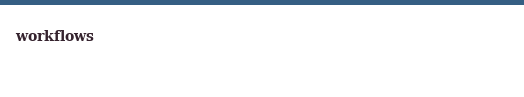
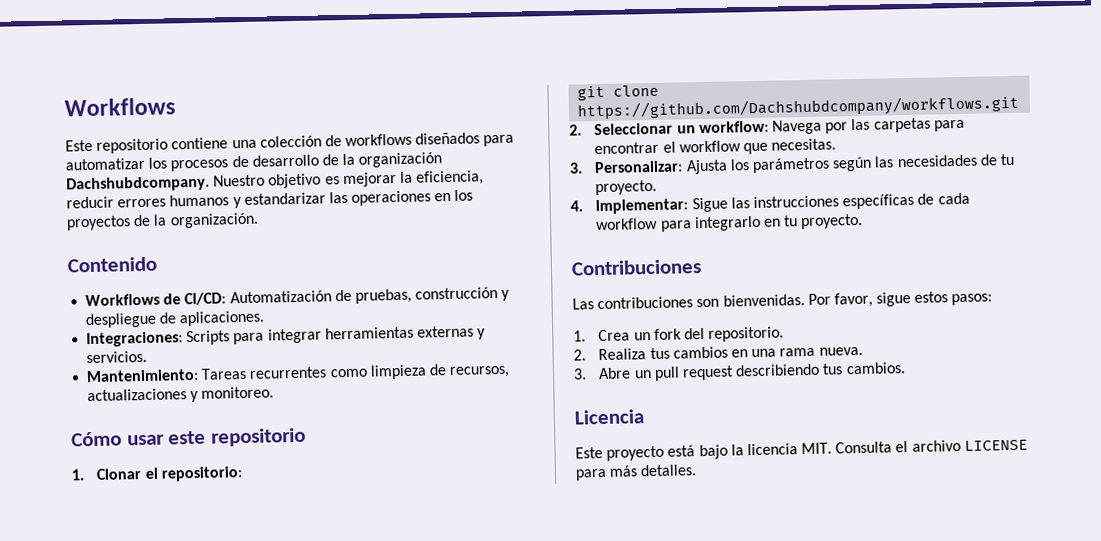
[15,30,94,41] workflows -> [64,97,176,117] [65,132,515,154] [65,152,443,172] [66,170,485,193] [66,189,474,209] [66,212,259,231] [67,256,157,273] [85,287,511,307] [85,310,266,329] [86,325,487,348] [86,350,148,364] [86,364,511,383] [87,386,275,403] [71,427,307,447] [71,466,243,482] [577,84,660,101] [577,94,1020,121] [569,117,965,136] [594,138,837,155] [569,153,1015,175] [595,179,658,196] [570,192,970,215] [596,213,864,232] [571,259,702,276] [572,291,993,310] [573,326,785,342] [573,346,863,361] [573,362,906,381] [574,409,645,425] [575,439,1028,461] [575,464,698,481] Workflows // Este repositorio contiene una colección de workflows diseñados para automatizar los procesos de desarrollo de la organización Dachshubdcompany. Nuestro objetivo es mejorar la eficiencia, reducir errores humanos y estandarizar las operaciones en los proyectos de la organización. // Contenido // Workflows de CI/CD: Automatización de pruebas, construcción y despliegue de aplicaciones. // Integraciones: Scripts para integrar herramientas externas y servicios. // Mantenimiento: Tareas recurrentes como limpieza de recursos, actualizaciones y monitoreo. // Cómo usar este repositorio // 1. Clonar el repositorio: // git clone https://github.com/Dachshubdcompany/workflows.git // 2. Seleccionar un workflow: Navega por las carpetas para encontrar el workflow que necesitas. // 3. Personalizar: Ajusta los parámetros según las necesidades de tu proyecto. // 4. Implementar: Sigue las instrucciones específicas de cada workflow para integrarlo en tu proyecto. // Contribuciones // Las contribuciones son bienvenidas. Por favor, sigue estos pasos: // 1. Crea un fork del repositorio. // 2. Realiza tus cambios en una rama nueva. // 3. Abre un pull request describiendo tus cambios. // Licencia // Este proyecto está bajo la licencia MIT. Consulta el archivo LICENSE para más detalles.

